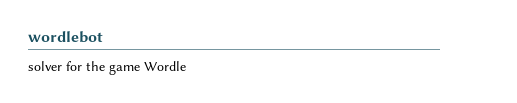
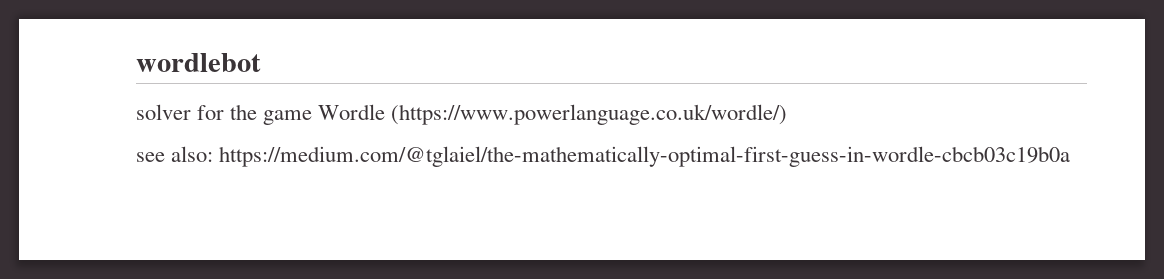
(186, 66) none -> [391,104,788,125] [136,146,1071,167] (https://www.powerlanguage.co.uk/wordle/) // see also: https://medium.com/@tglaiel/the-mathematically-optimal-first-guess-in-wordle-cbcb03c19b0a

